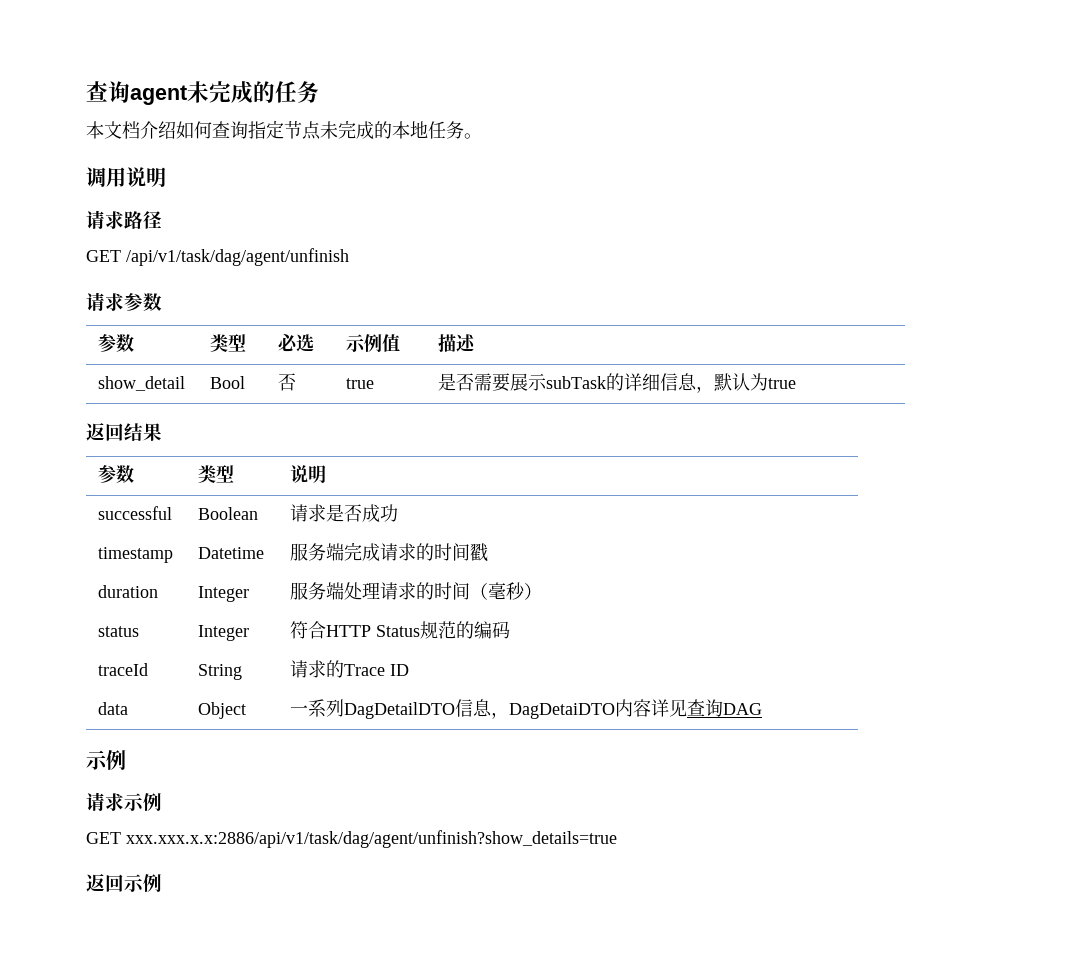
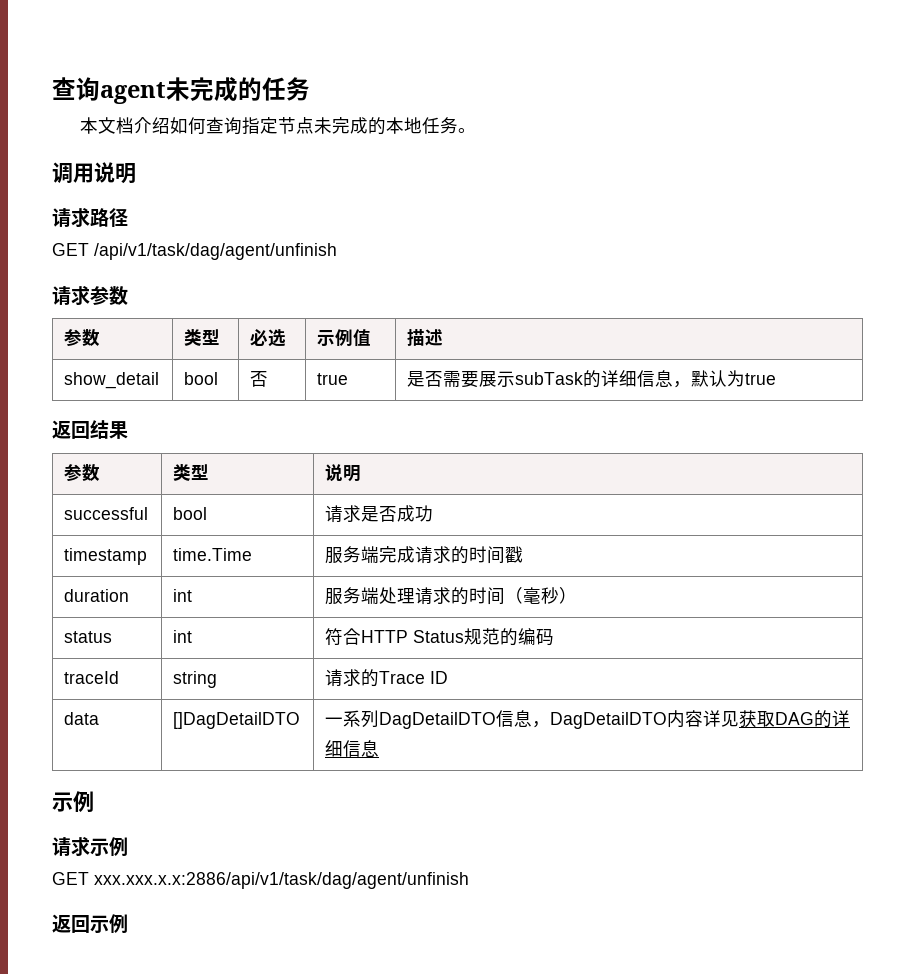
[210,376,246,389] Bool -> [184,372,219,385] bool
[198,507,259,520] Boolean -> [173,507,208,520] bool
[198,547,265,559] Datetime -> [173,548,253,561] time.Time
[198,586,250,602] Integer -> [173,589,193,602] int
[198,625,250,641] Integer -> [173,630,193,643] int
[198,664,243,680] String -> [173,671,218,688] string
[198,702,247,719] Object -> [173,712,301,729] []DagDetailDTO
[509,703,616,719] DagDetaiDTO -> [550,712,668,729] DagDetailDTO
[687,699,724,717] 查询 -> [739,710,776,728] 获取
(763, 709) none -> [814,710,851,728] [325,740,380,757] 的详细信息
[126,830,617,848] xxx.xxx.x.x:2886/api/v1/task/dag/agent/unfinish?show_details=true -> [94,872,469,889] xxx.xxx.x.x:2886/api/v1/task/dag/agent/unfinish

